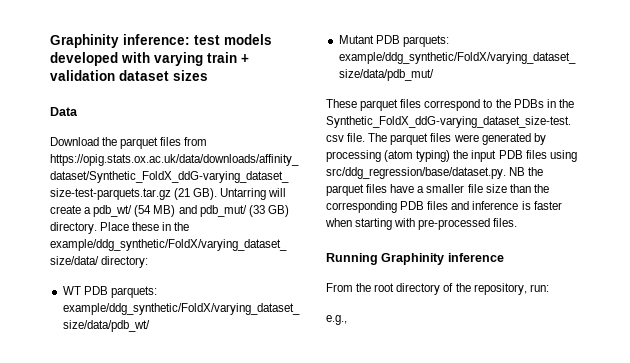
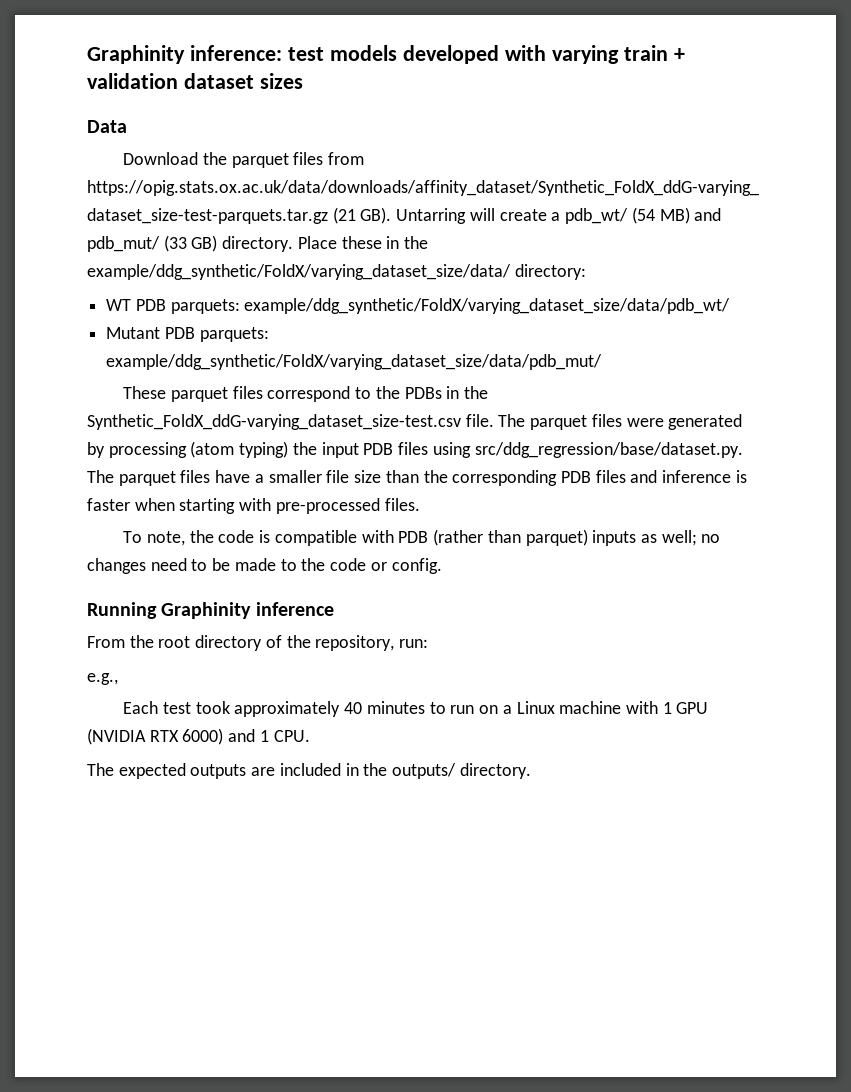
[509,167,544,176] NB the -> [87,470,114,483] The
(518, 222) none -> [123,529,721,546] [87,558,442,574] // To note, the code is compatible with PDB (rather than parquet) inputs as well; no changes need to be made to the code or config.
(347, 320) none -> [123,701,709,717] [87,728,310,745] [87,763,531,779] // Each test took approximately 40 minutes to run on a Linux machine with 1 GPU (NVIDIA RTX 6000) and 1 CPU. // The expected outputs are included in the outputs/ directory.

